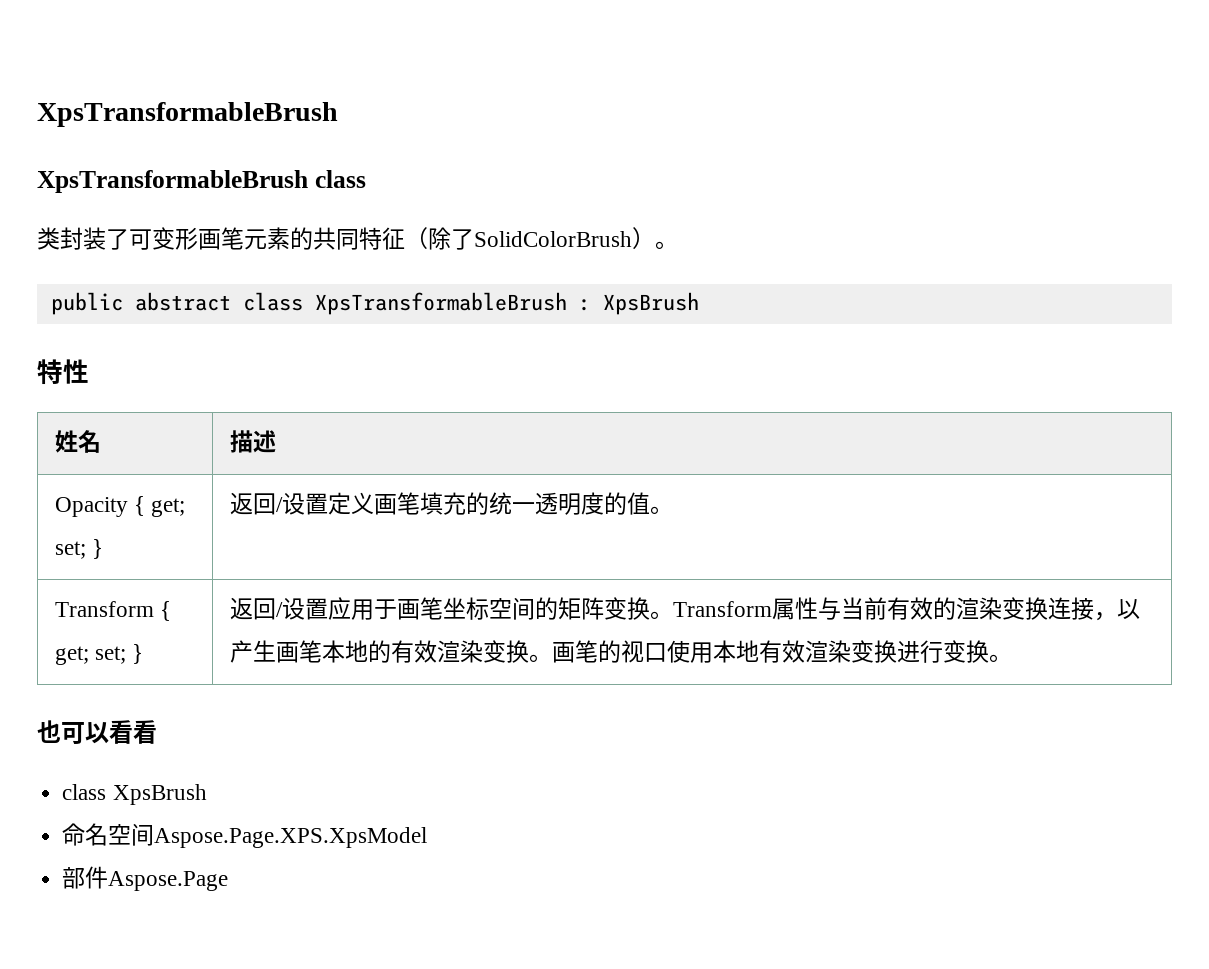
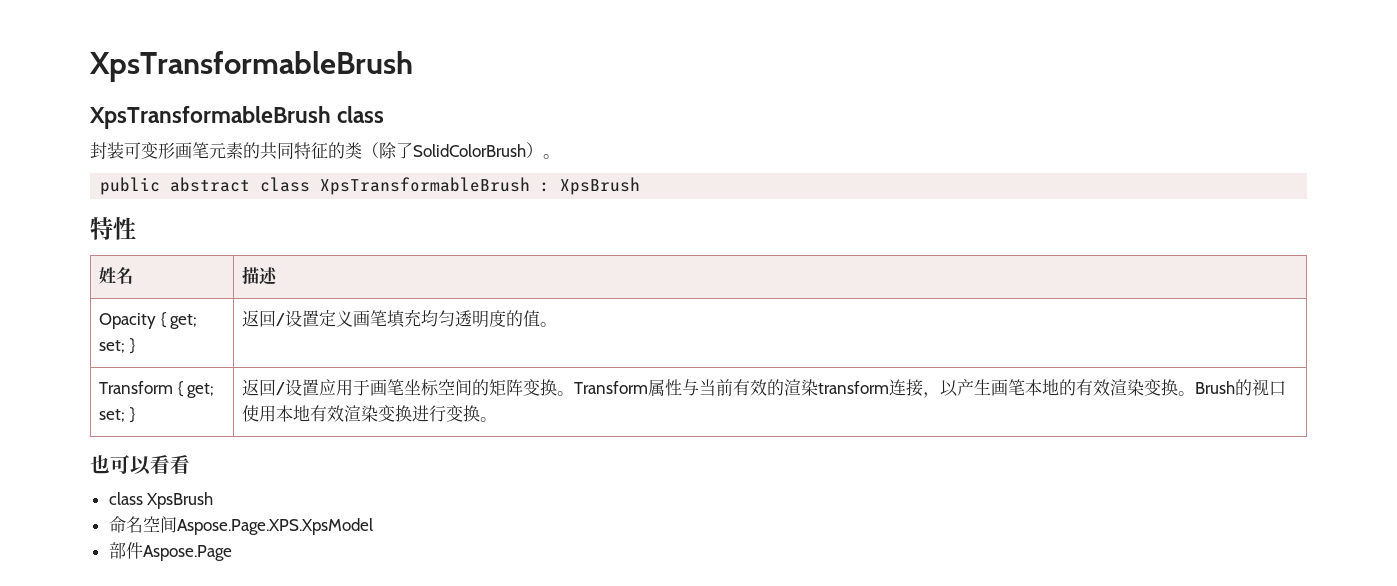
[37,227,129,250] 类封装了 -> [90,142,124,159] 封装
(405, 238) none -> [328,142,362,159] 的类
[465,492,535,515] 的统一 -> [421,310,456,327] 均匀
[1001,597,1048,620] 变换 -> [818,381,890,394] transform
[551,640,598,663] 画笔 -> [1195,381,1236,394] Brush

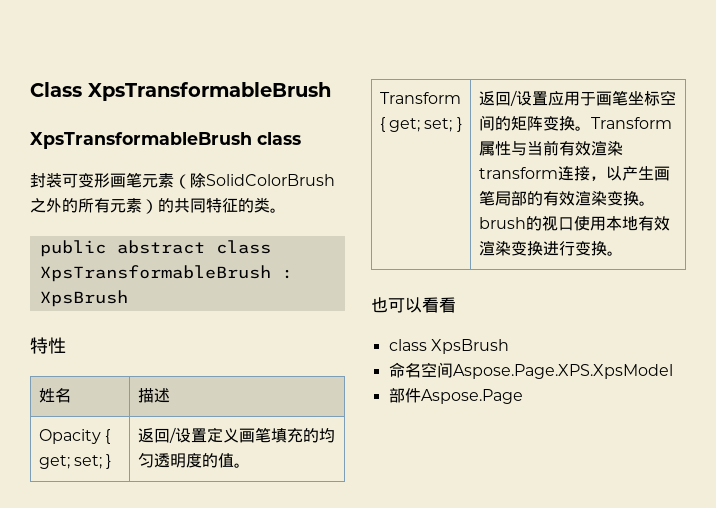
(89, 66) none -> [30,82,82,97] Class
(243, 150) none -> [174,173,335,189] [30,198,158,214] （除SolidColorBrush之外的所有元素）
[362,142,543,159] （除了SolidColorBrush） -> (270, 205) none
(422, 318) none -> [302,428,319,443] 的
[767,379,785,396] 的 -> (591, 148) none
[1025,379,1060,396] 本地 -> [494,191,527,206] 局部
[1195,381,1236,394] Brush -> [478,217,526,229] brush

